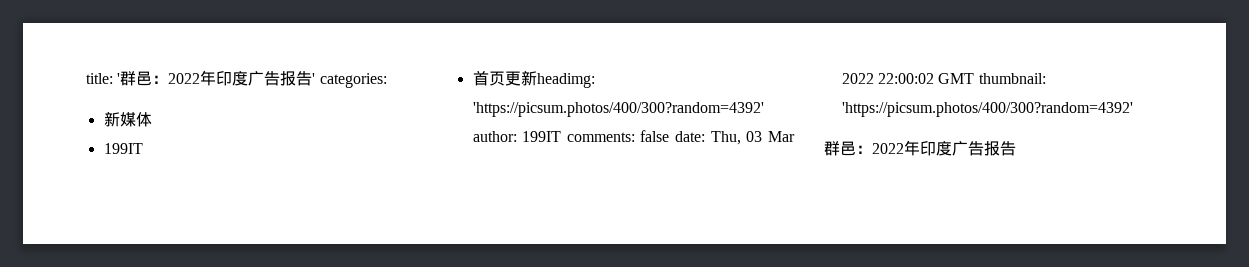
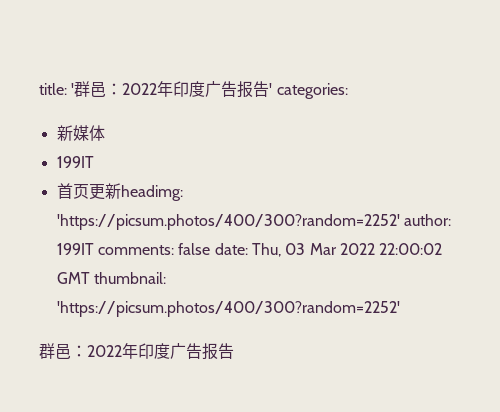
[472,102,764,117] 'https://picsum.photos/400/300?random=4392' -> [56,214,400,230] 'https://picsum.photos/400/300?random=2252'
[841,102,1133,117] 'https://picsum.photos/400/300?random=4392' -> [56,301,400,317] 'https://picsum.photos/400/300?random=2252'

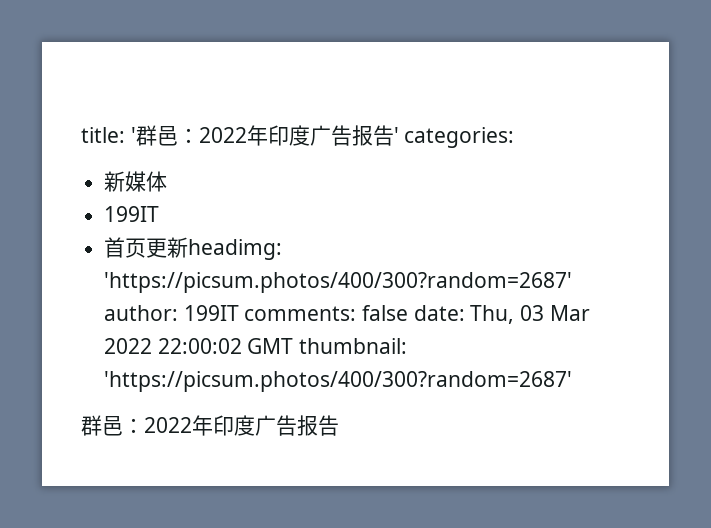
[56,214,400,230] 'https://picsum.photos/400/300?random=2252' -> [104,272,573,293] 'https://picsum.photos/400/300?random=2687'
[56,301,400,317] 'https://picsum.photos/400/300?random=2252' -> [104,371,573,392] 'https://picsum.photos/400/300?random=2687'

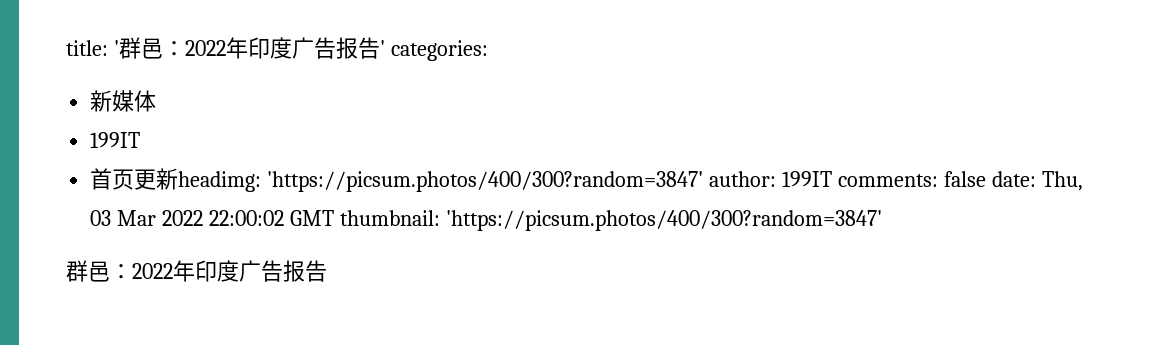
[104,272,573,293] 'https://picsum.photos/400/300?random=2687' -> [267,171,704,192] 'https://picsum.photos/400/300?random=3847'
[104,371,573,392] 'https://picsum.photos/400/300?random=2687' -> [445,210,882,231] 'https://picsum.photos/400/300?random=3847'

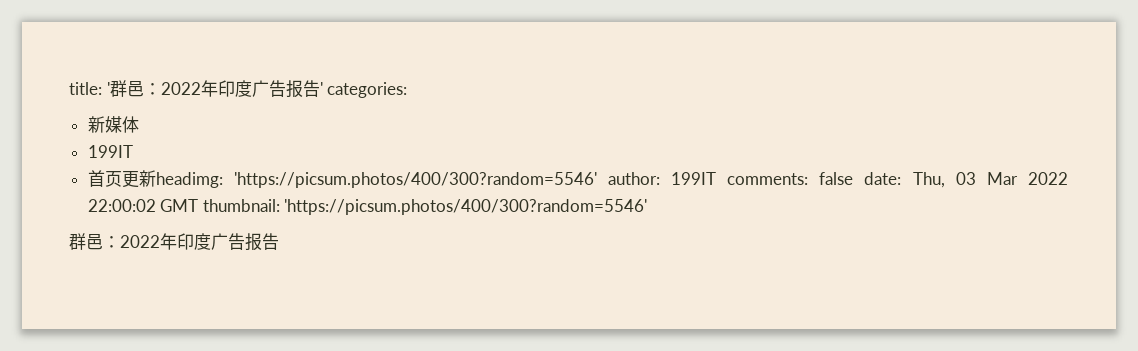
[267,171,704,192] 'https://picsum.photos/400/300?random=3847' -> [233,172,597,188] 'https://picsum.photos/400/300?random=5546'
[445,210,882,231] 'https://picsum.photos/400/300?random=3847' -> [284,199,648,215] 'https://picsum.photos/400/300?random=5546'

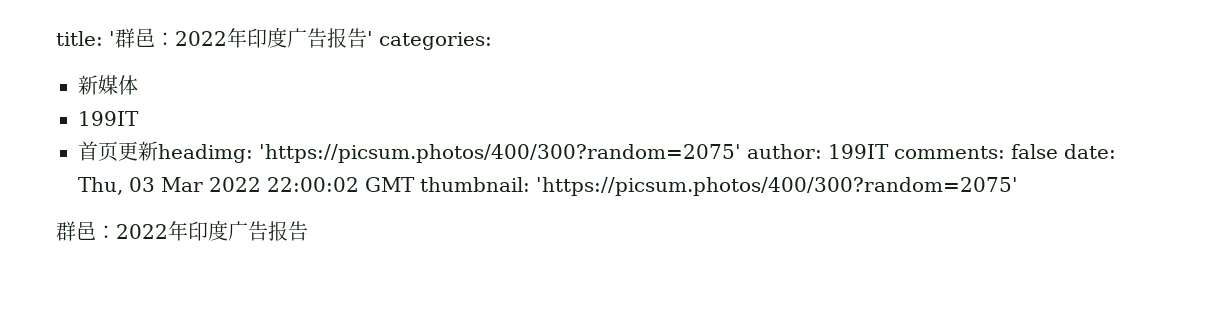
[233,172,597,188] 'https://picsum.photos/400/300?random=5546' -> [259,144,741,163] 'https://picsum.photos/400/300?random=2075'
[284,199,648,215] 'https://picsum.photos/400/300?random=5546' -> [536,177,1018,196] 'https://picsum.photos/400/300?random=2075'

